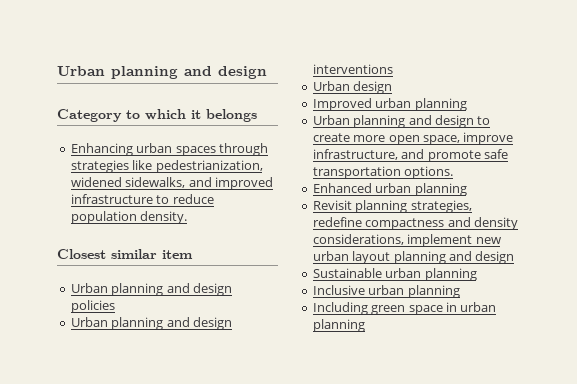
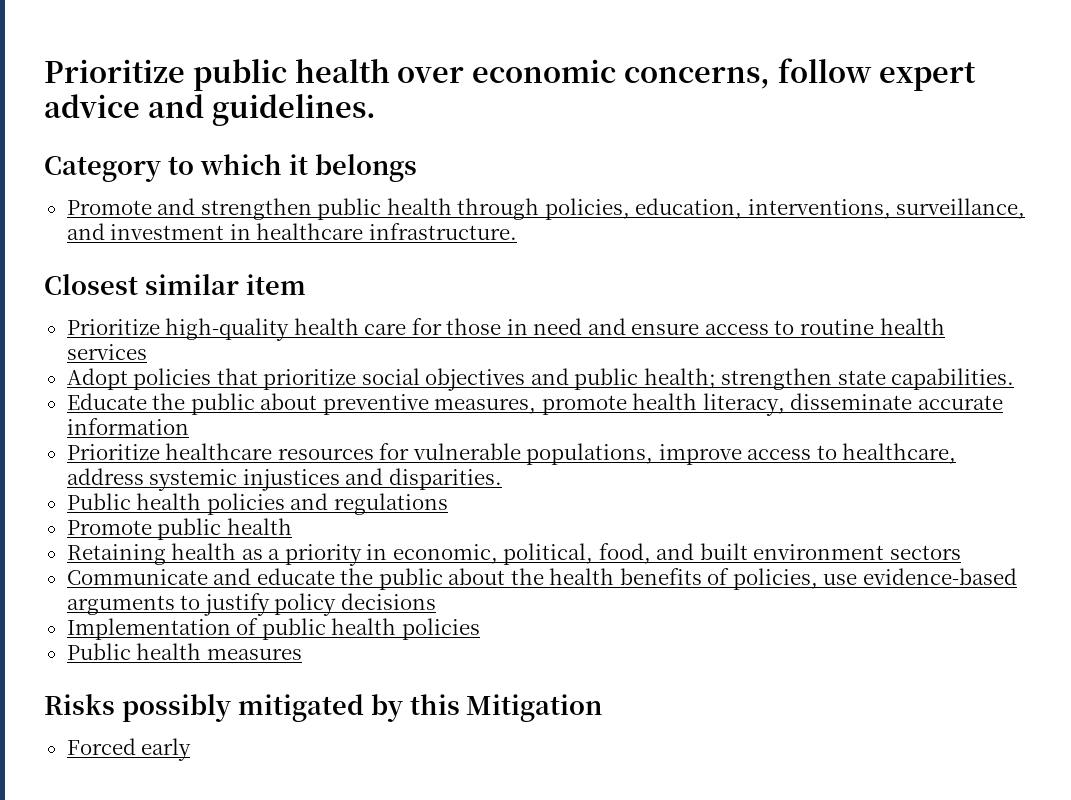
[57,66,267,79] Urban planning and design -> [44,58,976,91] [44,94,376,126] Prioritize public health over economic concerns, follow expert advice and guidelines.
[70,143,268,156] [70,160,263,173] [70,177,273,190] [70,194,214,204] [70,211,188,224] [57,249,193,259] [70,283,232,296] [70,300,115,313] [70,317,232,330] [312,64,393,74] [312,81,393,94] [312,98,467,111] [312,115,491,128] [312,132,514,145] [312,149,508,162] [312,166,454,179] [312,183,467,196] [312,200,472,213] [312,217,518,230] [312,234,501,247] [312,251,515,264] [312,268,477,281] [312,285,460,298] [312,302,497,315] [312,319,365,332] Enhancing urban spaces through strategies like pedestrianization, widened sidewalks, and improved infrastructure to reduce population density. // Closest similar item // Urban planning and design policies // Urban planning and design interventions // Urban design // Improved urban planning // Urban planning and design to create more open space, improve infrastructure, and promote safe transportation options. // Enhanced urban planning // Revisit planning strategies, redefine compactness and density considerations, implement new urban layout planning and design // Sustainable urban planning // Inclusive urban planning // Including green space in urban planning -> [66,198,1026,220] [66,223,517,240] [44,274,306,295] [66,318,945,341] [66,344,147,360] [66,368,1015,391] [66,393,1003,416] [66,418,189,435] [66,443,957,465] [66,468,502,491] [66,493,448,515] [66,518,292,540] [66,543,961,566] [66,568,1017,590] [66,593,436,616] [66,618,480,640] [66,643,302,660] [44,694,603,722] [66,738,192,761] Promote and strengthen public health through policies, education, interventions, surveillance, and investment in healthcare infrastructure. // Closest similar item // Prioritize high-quality health care for those in need and ensure access to routine health services // Adopt policies that prioritize social objectives and public health; strengthen state capabilities. // Educate the public about preventive measures, promote health literacy, disseminate accurate information // Prioritize healthcare resources for vulnerable populations, improve access to healthcare, address systemic injustices and disparities. // Public health policies and regulations // Promote public health // Retaining health as a priority in economic, political, food, and built environment sectors // Communicate and educate the public about the health benefits of policies, use evidence-based arguments to justify policy decisions // Implementation of public health policies // Public health measures // Risks possibly mitigated by this Mitigation // Forced early

